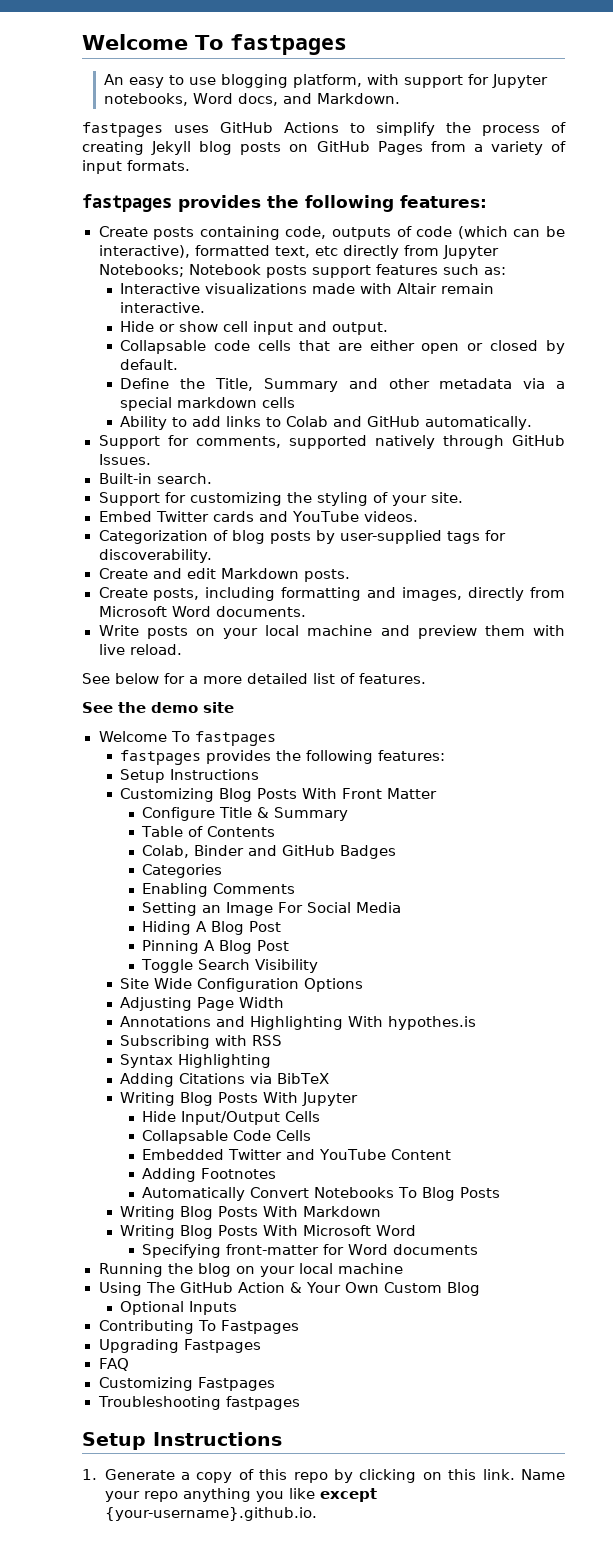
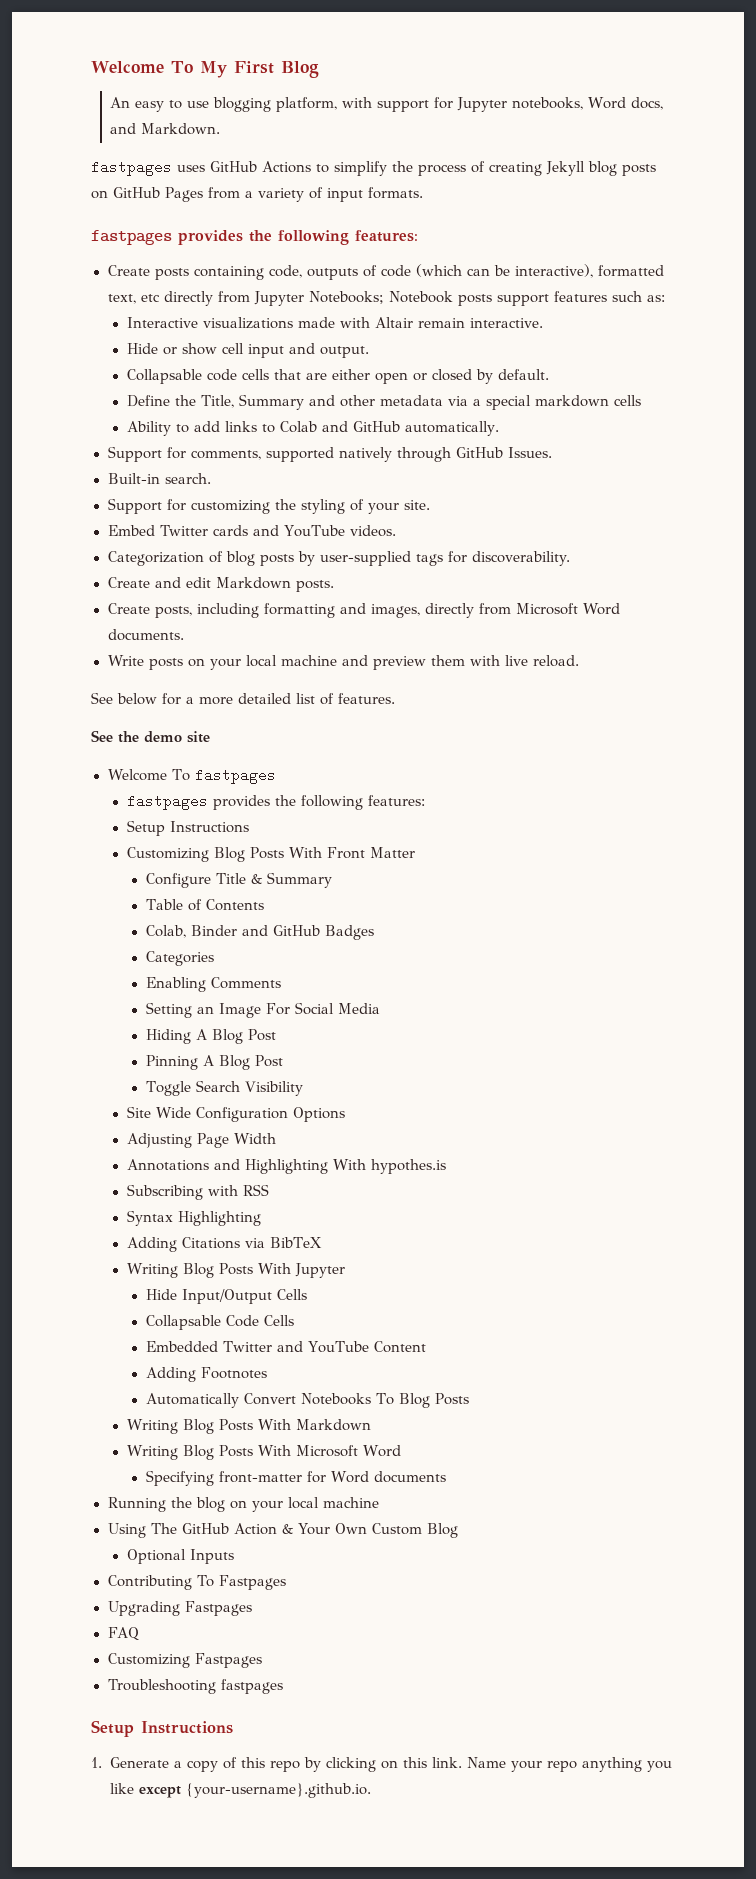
[82,34,347,55] Welcome To fastpages -> [91,61,319,78] Welcome To My First Blog

